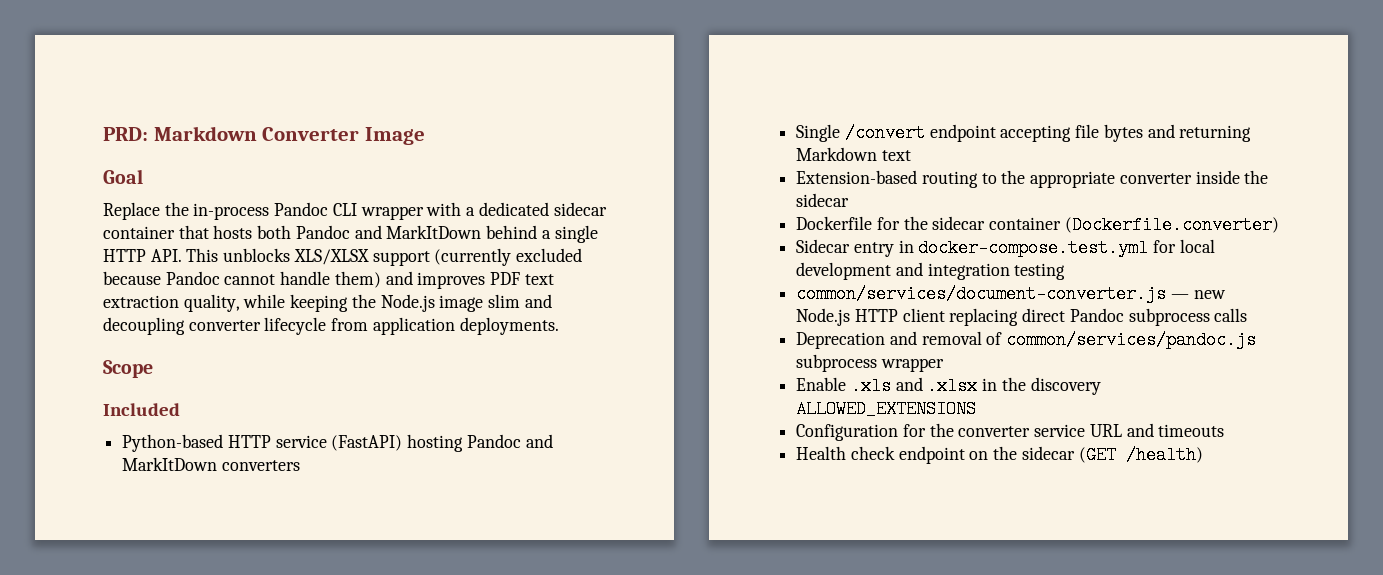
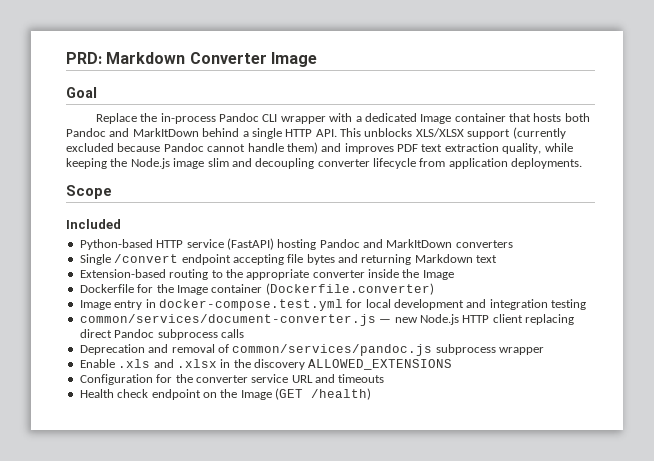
[553,202,607,216] sidecar -> [420,114,452,124] Image
[796,193,850,207] sidecar -> [422,270,454,280] Image
[932,216,986,230] sidecar -> [176,285,208,295] Image
[796,239,851,253] Sidecar -> [79,300,111,310] Image
[1021,446,1075,460] sidecar -> [240,390,272,400] Image

